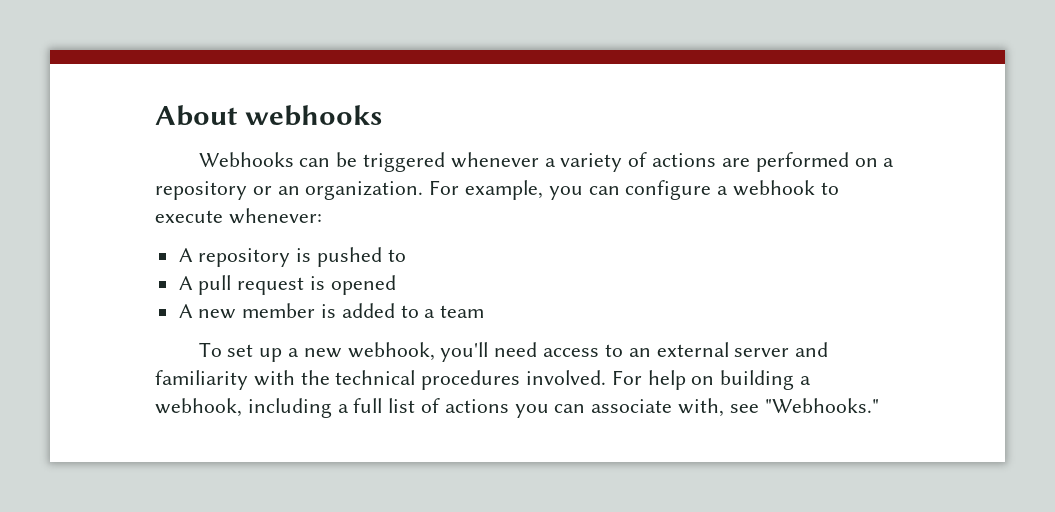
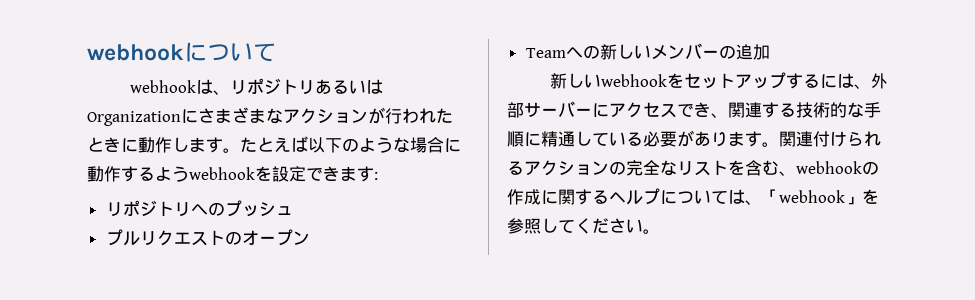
[155,105,382,126] [198,152,895,172] [155,180,839,200] [155,208,322,224] [178,247,406,267] [178,275,396,295] [178,303,485,319] [198,342,829,362] [155,370,812,390] [155,398,879,418] About webhooks // Webhooks can be triggered whenever a variety of actions are performed on a repository or an organization. For example, you can configure a webhook to execute whenever: // A repository is pushed to // A pull request is opened // A new member is added to a team // To set up a new webhook, you'll need access to an external server and familiarity with the technical procedures involved. For help on building a webhook, including a full list of actions you can associate with, see "Webhooks." -> [87,42,276,62] [129,78,383,95] [87,107,453,126] [87,136,461,153] [87,166,378,182] [105,200,293,217] [105,229,310,246] [525,43,770,60] [549,72,888,89] [507,101,881,118] [507,130,881,147] [507,160,879,176] [507,188,879,205] [507,218,660,234] webhookについて // webhookは、リポジトリあるいはOrganizationにさまざまなアクションが行われたときに動作します。たとえば以下のような場合に動作するようwebhookを設定できます: // リポジトリへのプッシュ // プルリクエストのオープン // Teamへの新しいメンバーの追加 // 新しいwebhookをセットアップするには、外部サーバーにアクセスでき、関連する技術的な手順に精通している必要があります。関連付けられるアクションの完全なリストを含む、webhookの作成に関するヘルプについては、「webhook」を参照してください。

